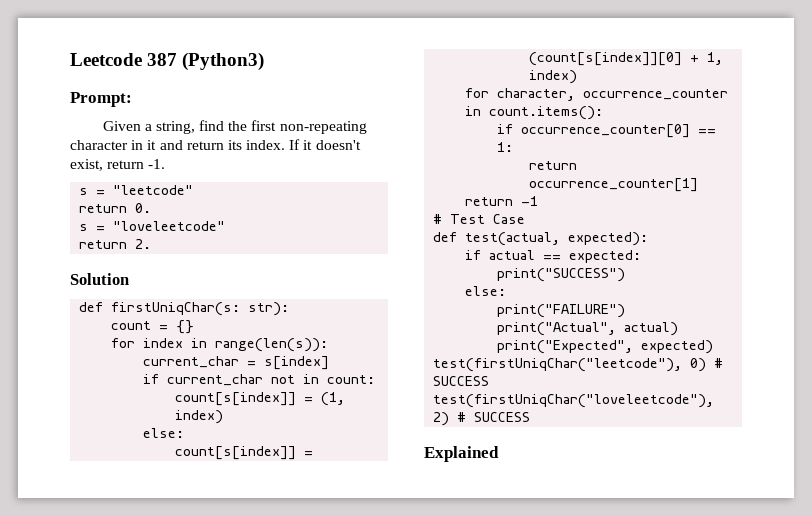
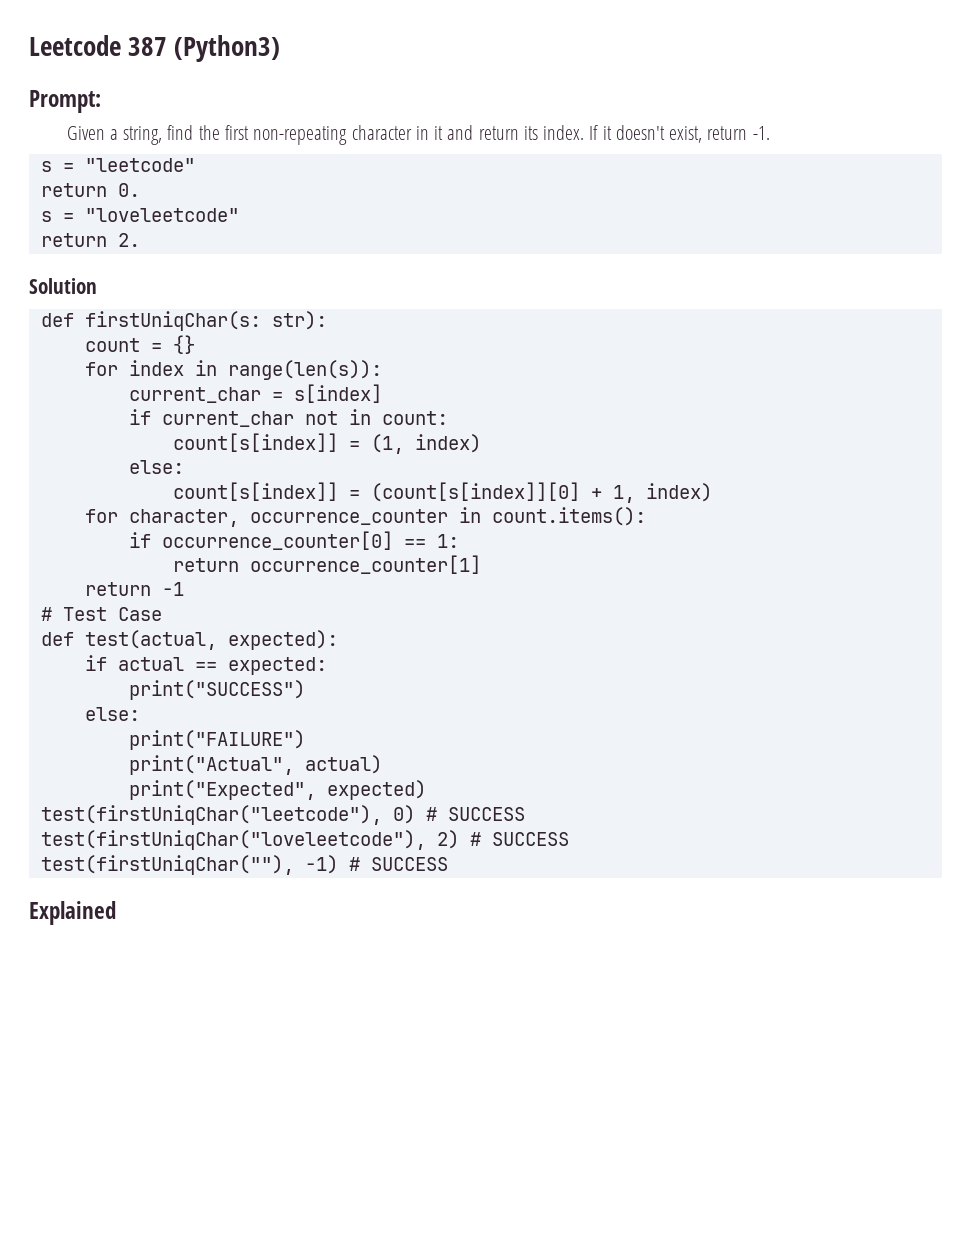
(531, 417) none -> [40,855,448,875] // test(firstUniqChar(""), -1) # SUCCESS

